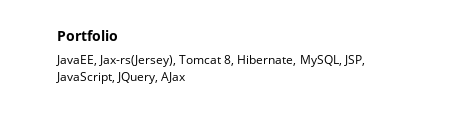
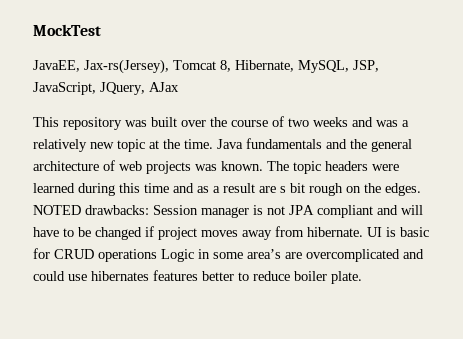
[57,30,118,41] Portfolio -> [33,24,101,36] MockTest
(187, 77) none -> [33,116,409,130] [33,138,412,152] [33,160,399,174] [33,183,421,196] [33,205,423,218] [33,226,429,240] [33,248,424,262] [33,270,362,284] // This repository was built over the course of two weeks and was a relatively new topic at the time. Java fundamentals and the general architecture of web projects was known. The topic headers were learned during this time and as a result are s bit rough on the edges. NOTED drawbacks: Session manager is not JPA compliant and will have to be changed if project moves away from hibernate. UI is basic for CRUD operations Logic in some area’s are overcomplicated and could use hibernates features better to reduce boiler plate.

